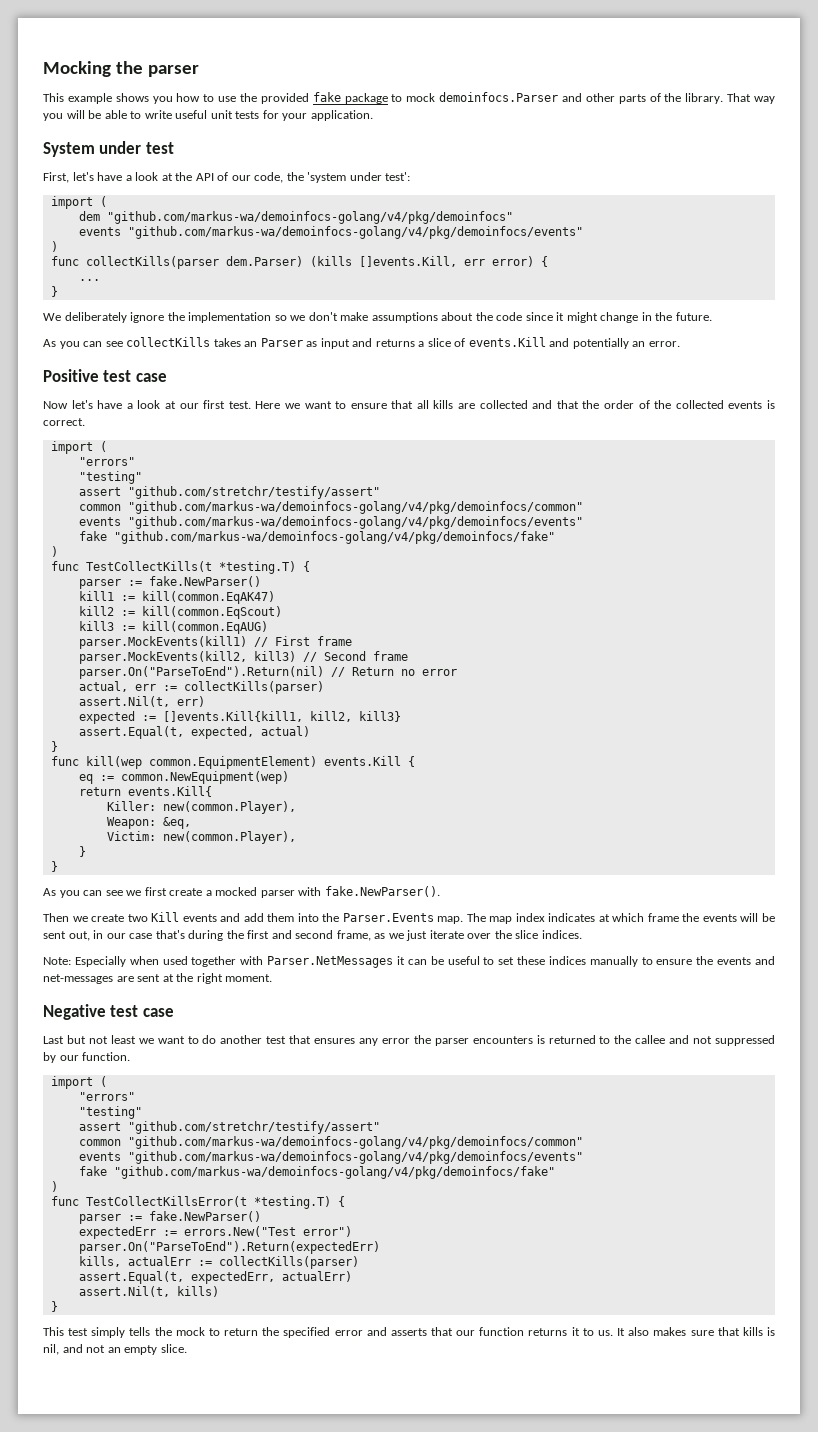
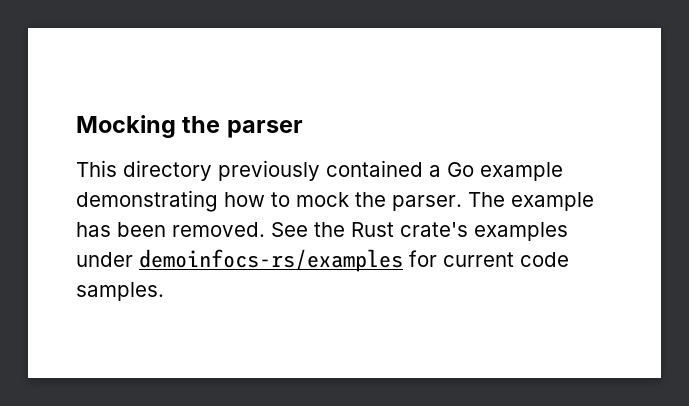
[67,92,776,104] [43,110,373,121] [43,141,174,157] [43,172,411,183] [50,196,107,209] [78,211,513,224] [78,226,583,239] [50,241,58,252] [50,256,548,269] [78,279,100,281] [50,286,58,297] [43,312,712,323] [43,337,680,349] [43,369,167,382] [43,400,776,409] [43,418,85,426] [50,441,107,454] [78,457,135,466] [78,471,142,484] [78,486,380,499] [78,501,583,514] [78,516,583,529] [78,531,555,544] [50,546,58,557] [50,561,310,574] [78,576,261,589] [78,591,275,604] [78,606,282,619] [78,621,268,634] [78,636,352,649] [78,651,408,664] [78,666,457,679] [78,681,324,694] [78,696,205,707] [78,711,401,724] [78,726,310,739] [50,741,58,752] [50,756,415,769] [78,771,289,784] [78,786,212,797] [106,801,296,814] [106,817,191,829] [106,831,296,844] [78,846,86,857] [50,861,58,872] [43,886,440,898] [43,912,775,924] [43,930,582,941] [43,956,776,968] [43,973,273,984] [43,1004,174,1020] [43,1035,775,1046] [43,1052,131,1063] [50,1076,107,1089] [78,1092,135,1101] [78,1106,142,1119] [78,1121,380,1134] [78,1136,583,1149] [78,1151,583,1164] [78,1166,555,1179] [50,1181,58,1192] [50,1196,345,1209] [78,1211,261,1224] [78,1226,352,1239] [78,1241,380,1254] [78,1256,359,1269] [78,1271,352,1284] [78,1286,219,1297] [50,1301,58,1312] [43,1327,776,1338] [43,1344,187,1355] example shows you how to use the provided fake package to mock demoinfocs.Parser and other parts of the library. That way you will be able to write useful unit tests for your application. // System under test // First, let's have a look at the API of our code, the 'system under test': // import ( // dem "github.com/markus-wa/demoinfocs-golang/v4/pkg/demoinfocs" // events "github.com/markus-wa/demoinfocs-golang/v4/pkg/demoinfocs/events" // ) // func collectKills(parser dem.Parser) (kills []events.Kill, err error) { // ... // } // We deliberately ignore the implementation so we don't make assumptions about the code since it might change in the future. // As you can see collectKills takes an Parser as input and returns a slice of events.Kill and potentially an error. // Positive test case // Now let's have a look at our first test. Here we want to ensure that all kills are collected and that the order of the collected events is correct. // import ( // "errors" // "testing" // assert "github.com/stretchr/testify/assert" // common "github.com/markus-wa/demoinfocs-golang/v4/pkg/demoinfocs/common" // events "github.com/markus-wa/demoinfocs-golang/v4/pkg/demoinfocs/events" // fake "github.com/markus-wa/demoinfocs-golang/v4/pkg/demoinfocs/fake" // ) // func TestCollectKills(t *testing.T) { // parser := fake.NewParser() // kill1 := kill(common.EqAK47) // kill2 := kill(common.EqScout) // kill3 := kill(common.EqAUG) // parser.MockEvents(kill1) // First frame // parser.MockEvents(kill2, kill3) // Second frame // parser.On("ParseToEnd").Return(nil) // Return no error // actual, err := collectKills(parser) // assert.Nil(t, err) // expected := []events.Kill{kill1, kill2, kill3} // assert.Equal(t, expected, actual) // } // func kill(wep common.EquipmentElement) events.Kill { // eq := common.NewEquipment(wep) // return events.Kill{ // Killer: new(common.Player), // Weapon: &eq, // Victim: new(common.Player), // } // } // As you can see we first create a mocked parser with fake.NewParser(). // Then we create two Kill events and add them into the Parser.Events map. The map index indicates at which frame the events will be sent out, in our case that's during the first and second frame, as we just iterate over the slice indices. // Note: Especially when used together with Parser.NetMessages it can be useful to set these indices manually to ensure the events and net-messages are sent at the right moment. // Negative test case // Last but not least we want to do another test that ensures any error the parser encounters is returned to the callee and not suppressed by our function. // import ( // "errors" // "testing" // assert "github.com/stretchr/testify/assert" // common "github.com/markus-wa/demoinfocs-golang/v4/pkg/demoinfocs/common" // events "github.com/markus-wa/demoinfocs-golang/v4/pkg/demoinfocs/events" // fake "github.com/markus-wa/demoinfocs-golang/v4/pkg/demoinfocs/fake" // ) // func TestCollectKillsError(t *testing.T) { // parser := fake.NewParser() // expectedErr := errors.New("Test error") // parser.On("ParseToEnd").Return(expectedErr) // kills, actualErr := collectKills(parser) // assert.Equal(t, expectedErr, actualErr) // assert.Nil(t, kills) // } // This test simply tells the mock to return the specified error and asserts that our function returns it to us. It also makes sure that kills is nil, and not an empty slice. -> [123,160,563,181] [76,190,594,212] [76,222,568,241] [76,249,569,272] [76,282,164,301] directory previously contained a Go example demonstrating how to mock the parser. The example has been removed. See the Rust crate's examples under demoinfocs-rs/examples for current code samples.

